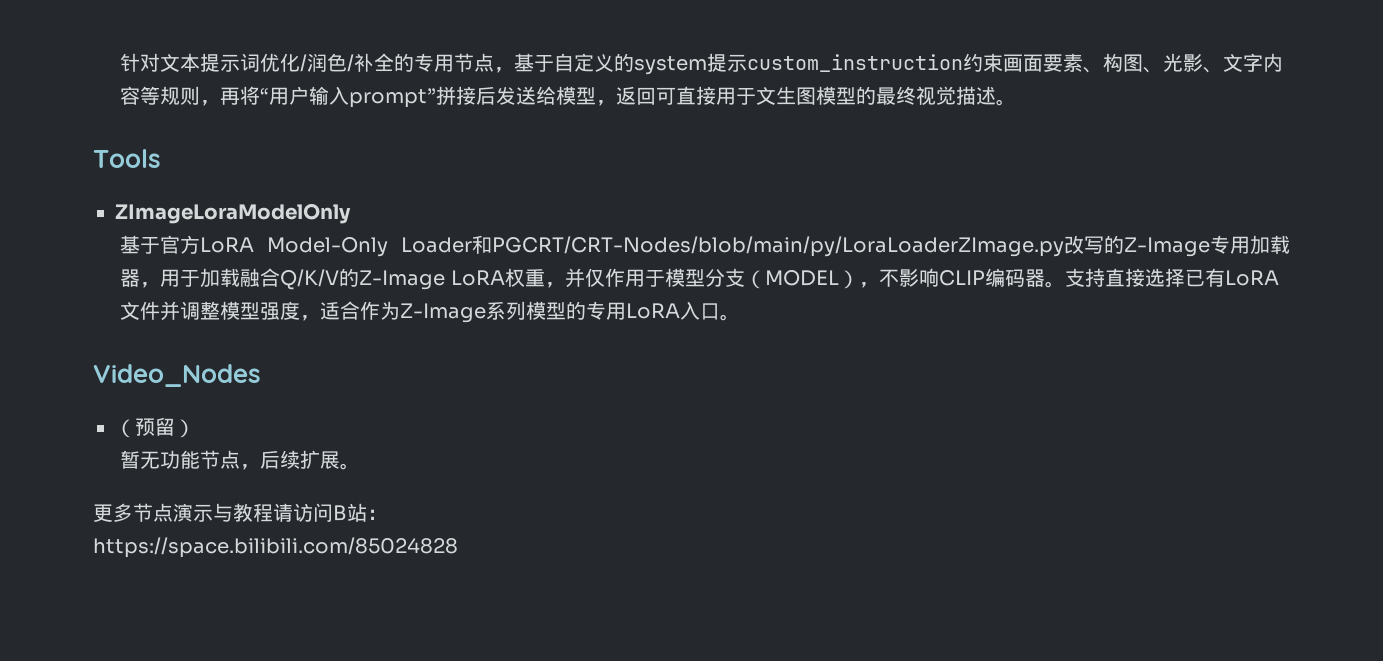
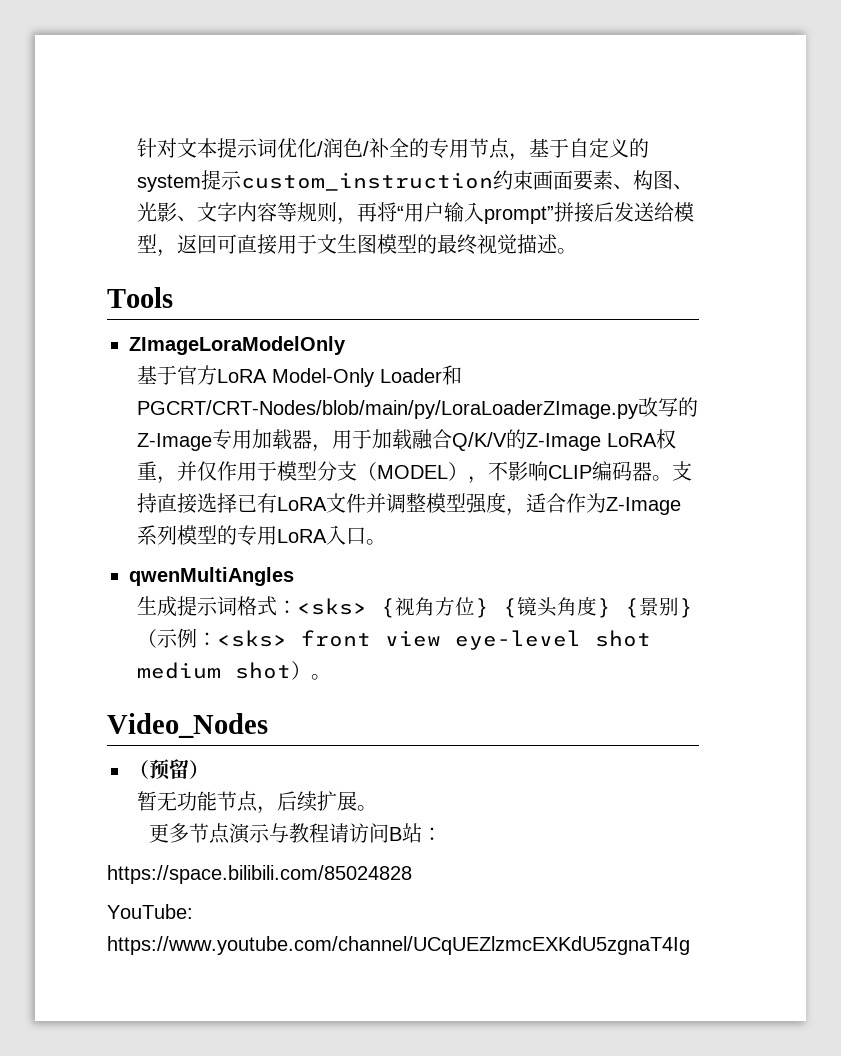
(741, 317) none -> [129,567,294,586] [137,596,694,618] [137,628,652,650] [137,661,332,680] // qwenMultiAngles // 生成提示词格式：<sks> {视角方位} {镜头角度} {景别}（示例：<sks> front view eye-level shot medium shot）。
(458, 547) none -> [107,904,193,919] [107,936,690,955] // YouTube: https://www.youtube.com/channel/UCqUEZlzmcEXKdU5zgnaT4Ig

